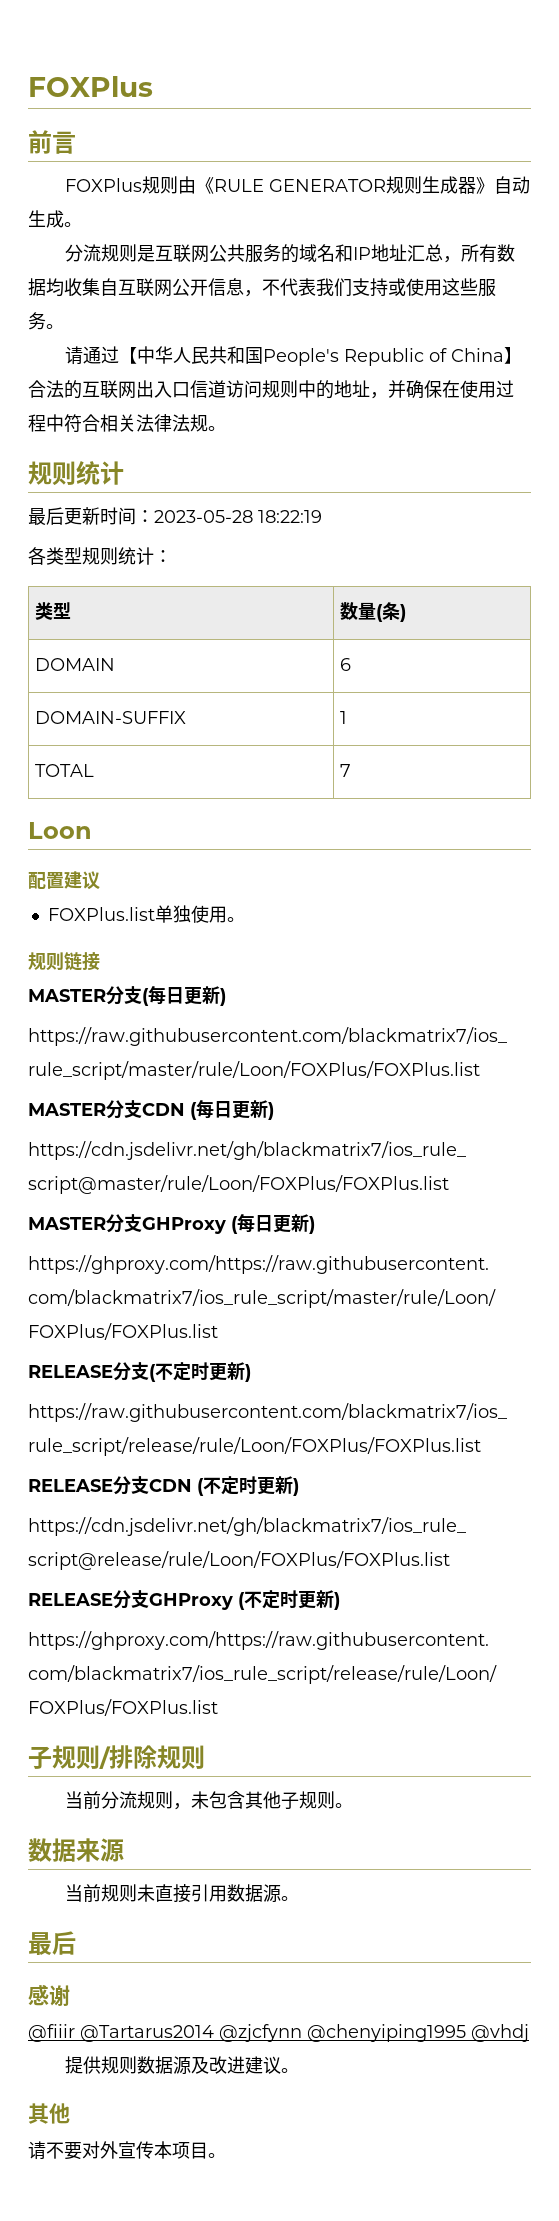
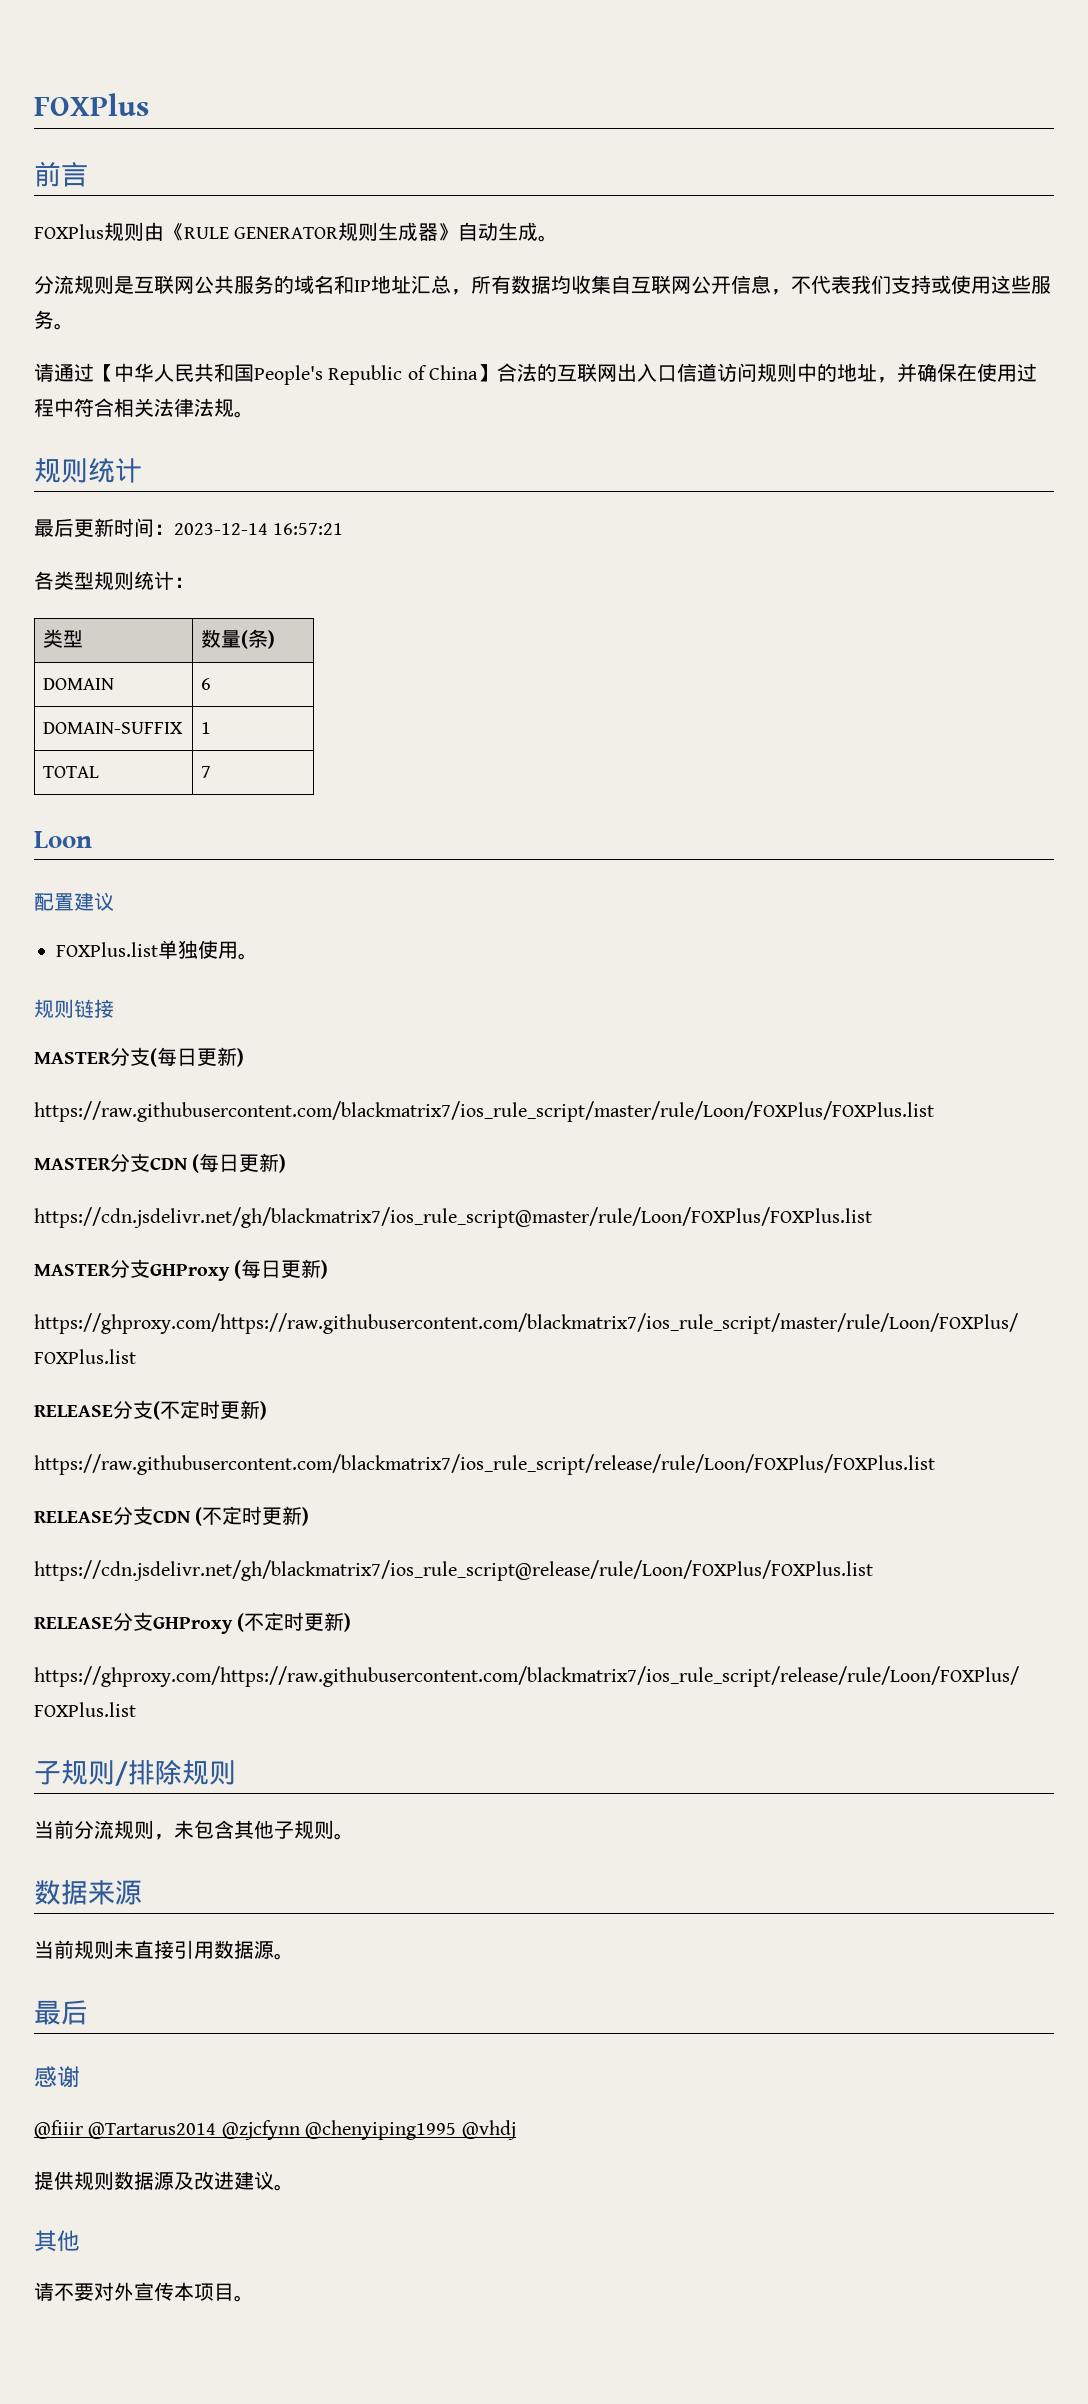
[154,510,322,523] 2023-05-28 18:22:19 -> [174,523,344,535] 2023-12-14 16:57:21

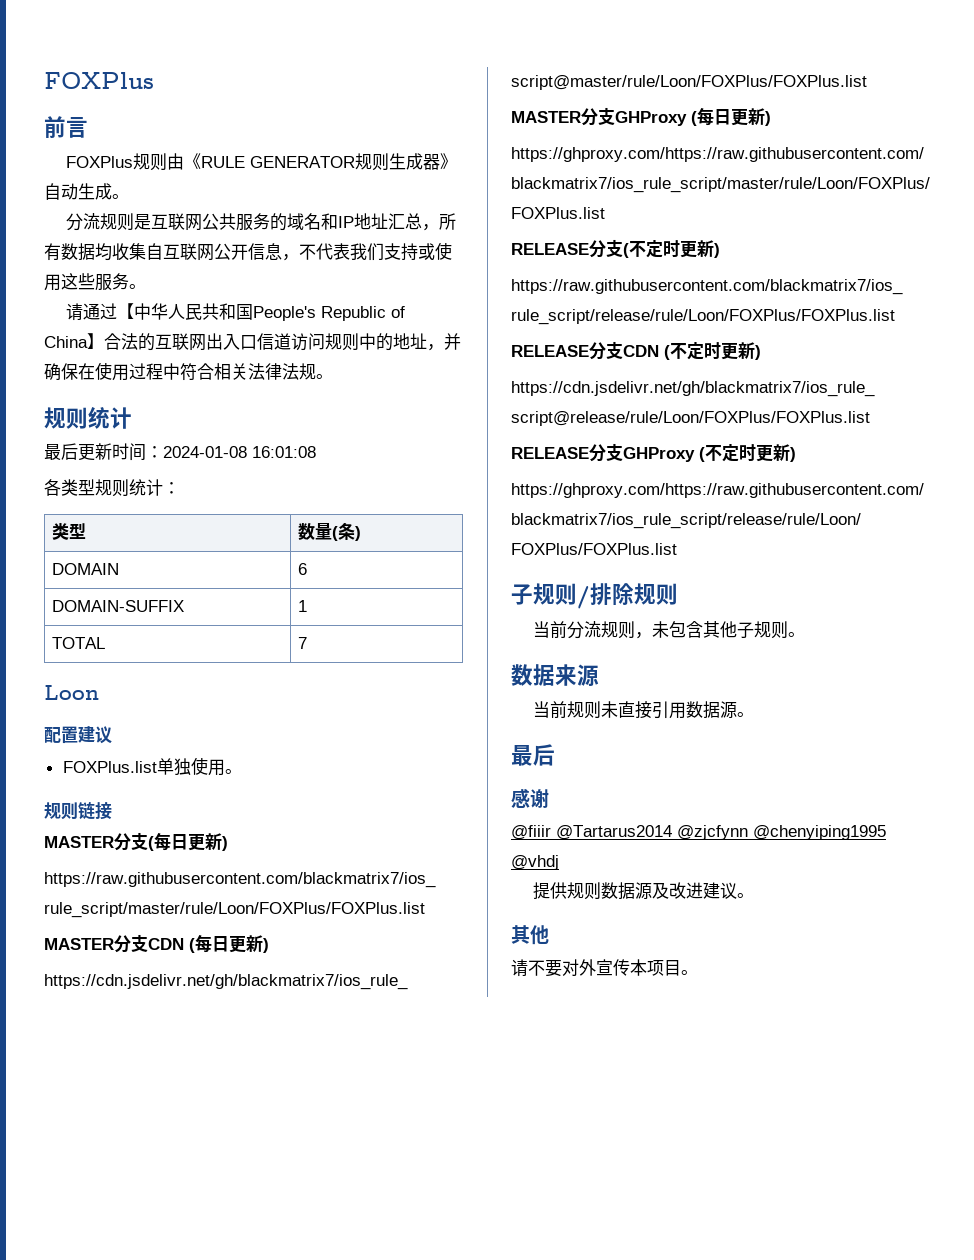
[174,523,344,535] 2023-12-14 16:57:21 -> [163,446,316,458] 2024-01-08 16:01:08

